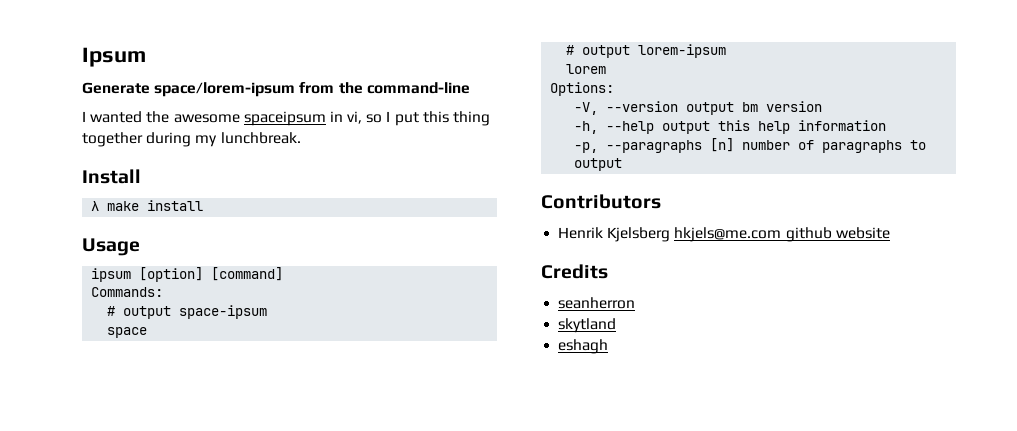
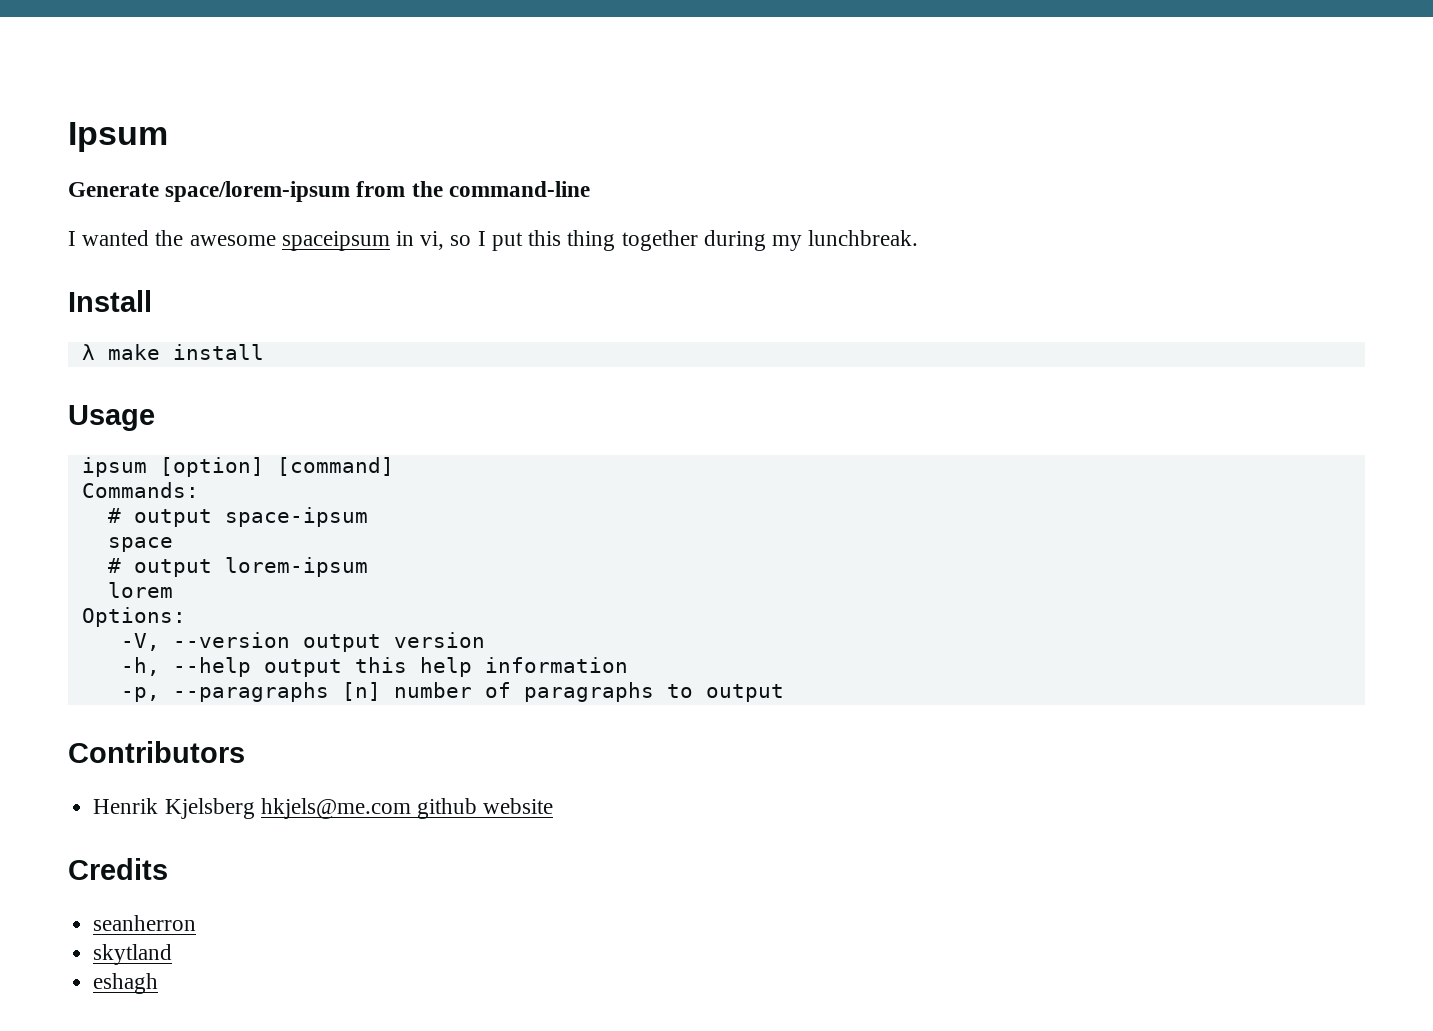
[742,102,759,112] bm -> (381, 643) none

